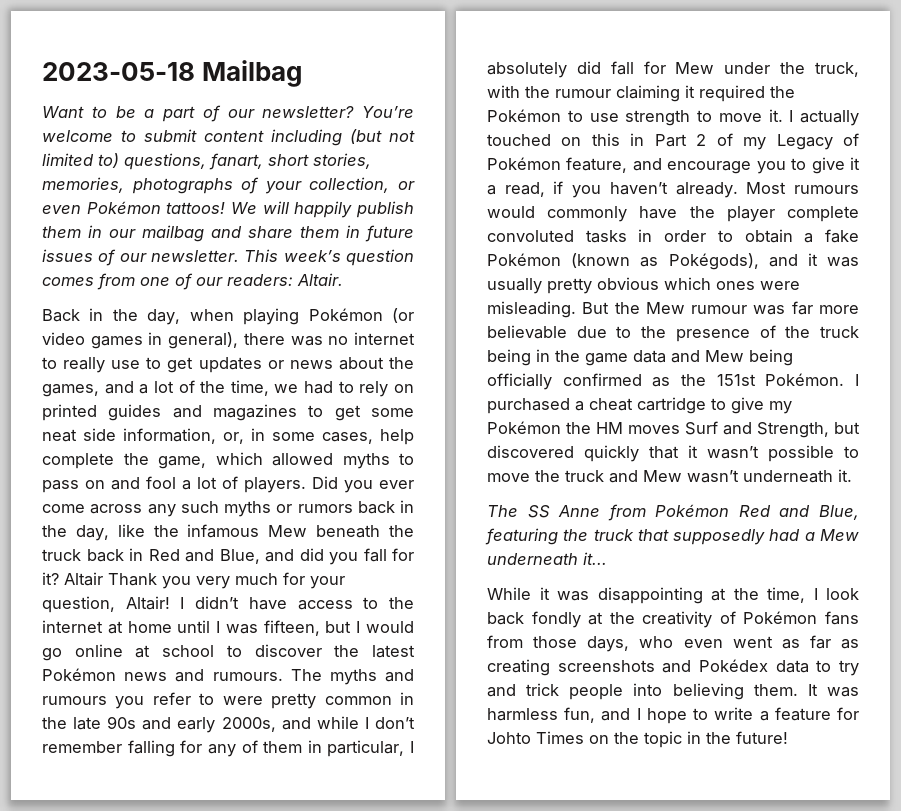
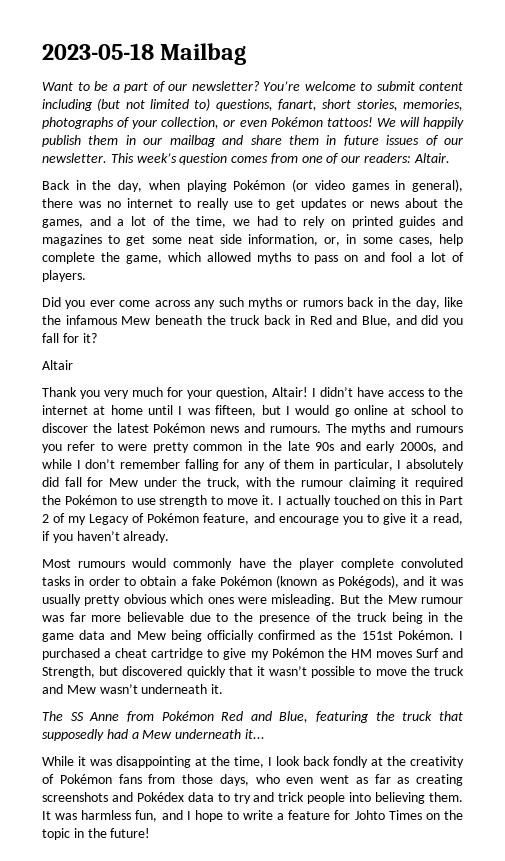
(306, 485) none -> (86, 276) //
(59, 578) none -> (97, 338) //
(103, 579) none -> (73, 365) //
(738, 190) none -> (170, 537) //

